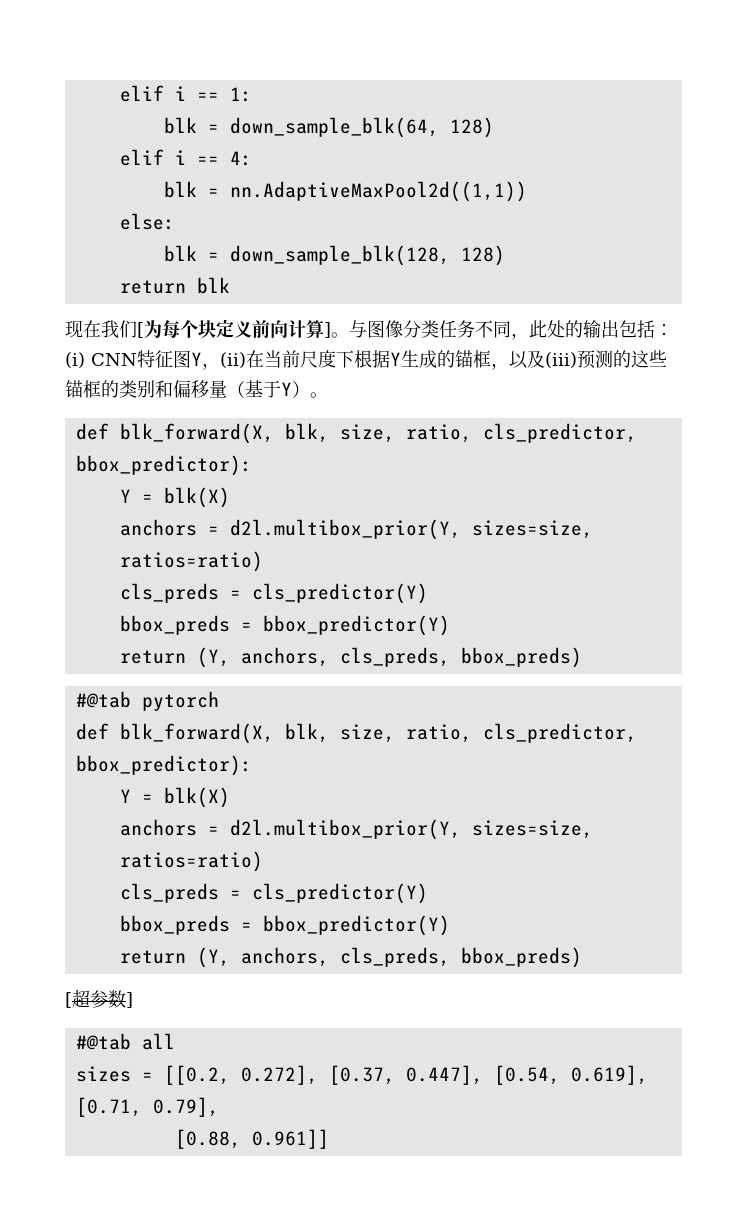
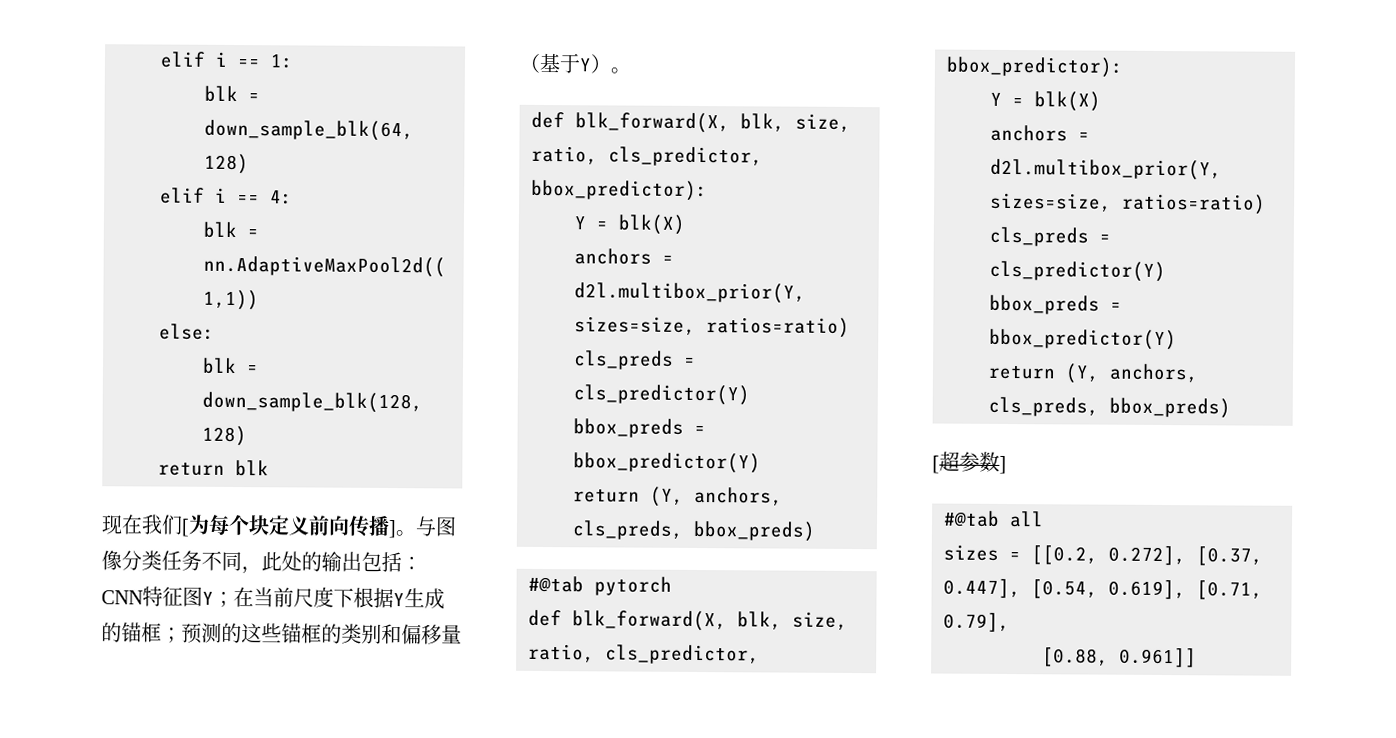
[288,320,324,338] 计算 -> [348,515,390,537] 传播
[65,352,85,368] (i) -> (422, 563) none
[202,352,246,370] ，(ii) -> [213,591,234,608] ；
[491,350,577,370] ，以及(iii) -> [161,627,182,643] ；

